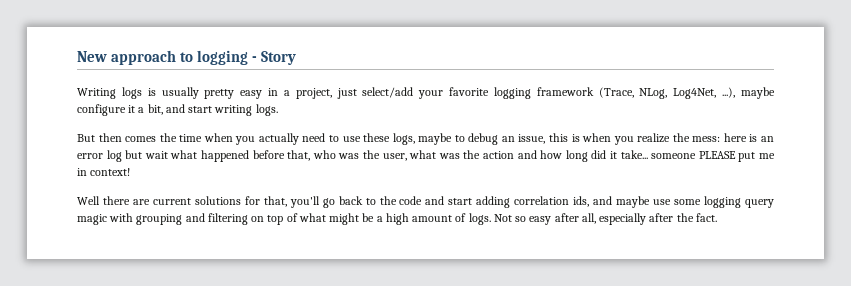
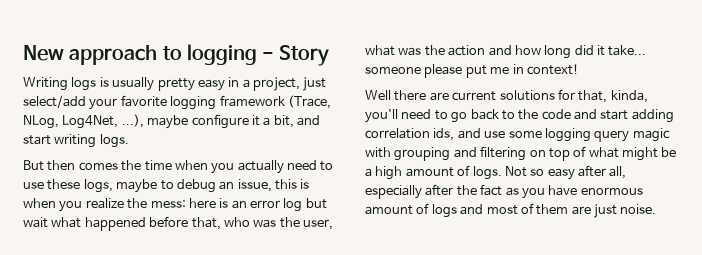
[698,151,736,159] PLEASE -> [424,64,463,78] please
[289,196,320,208] you'll -> [610,90,648,103] [365,109,448,123] kinda, you'll need to
[616,196,651,208] maybe -> (481, 133) none
[695,213,717,222] fact. -> [480,184,643,199] [365,203,657,218] fact as you have enormous amount of logs and most of them are just noise.

